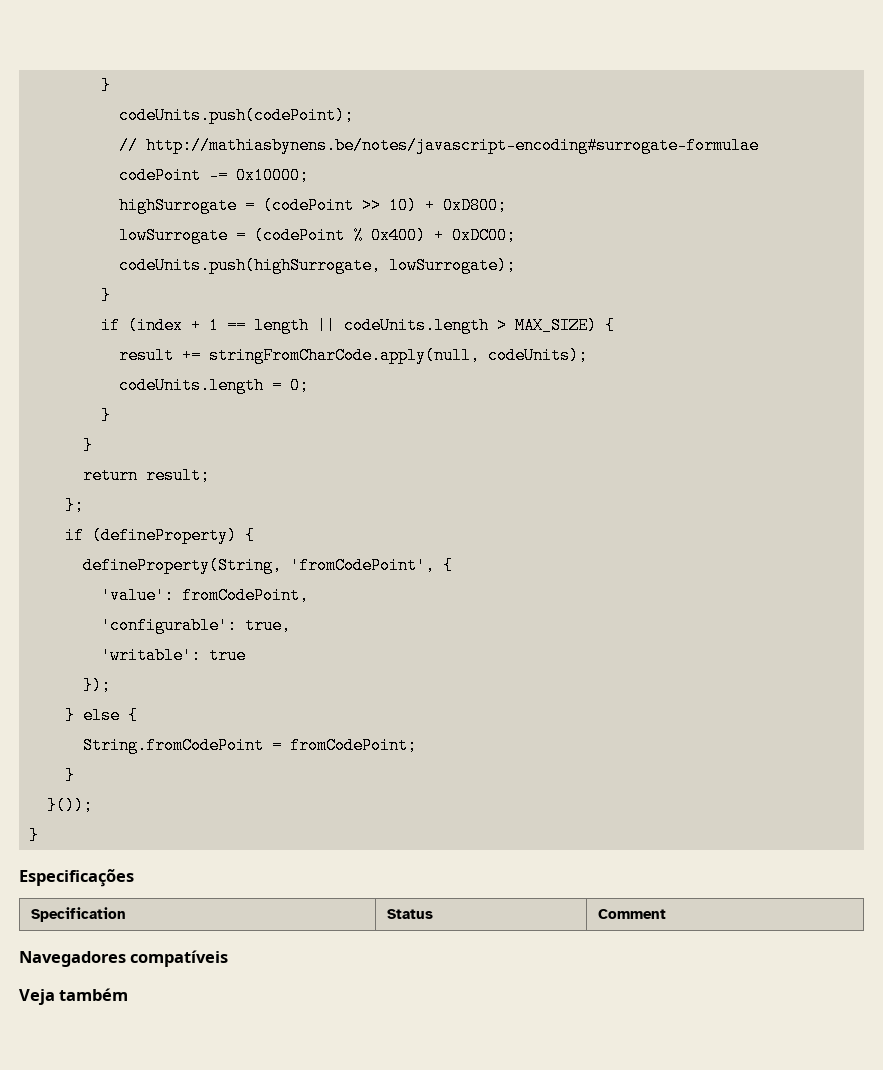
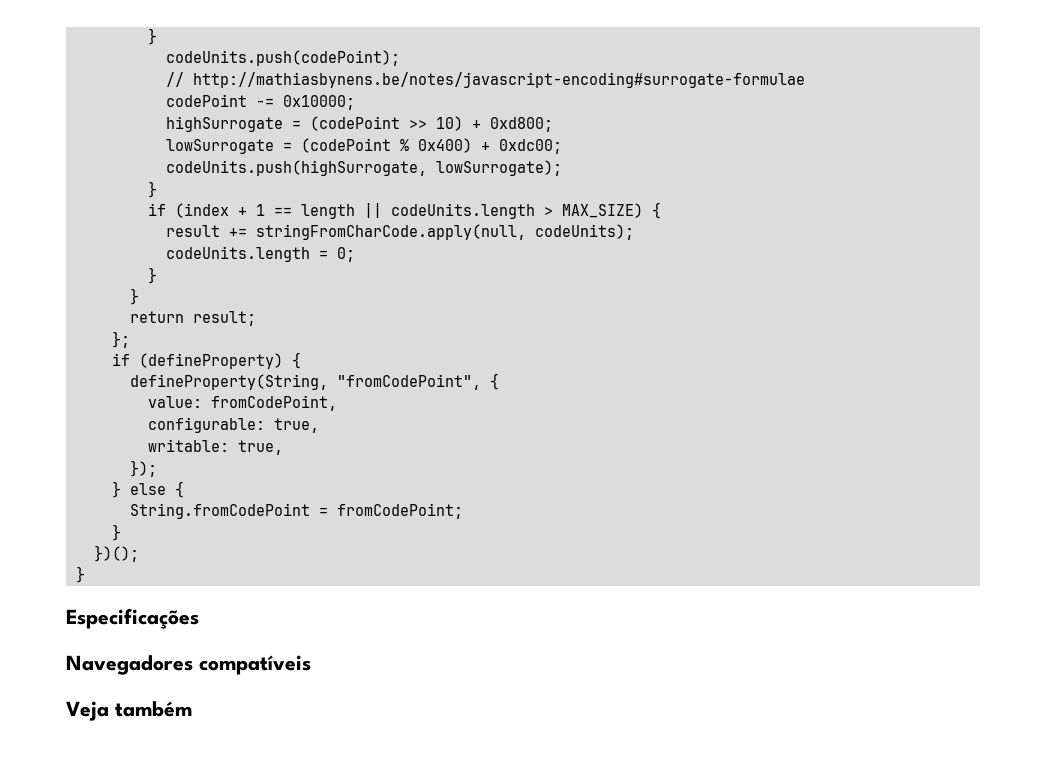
[442,197,507,214] 0xD800; -> [489,117,553,132] 0xd800;
[451,227,516,244] 0xDC00; -> [498,139,562,154] 0xdc00;
[289,557,453,574] [100,587,174,604] 'fromCodePoint', { // 'value': -> [336,373,499,390] [147,396,202,408] "fromCodePoint", { // value:
[100,617,291,634] [100,647,246,664] 'configurable': true, // 'writable': true -> [147,417,319,433] [147,439,283,455] configurable: true, // writable: true,
[46,797,93,814] }()); -> [93,545,139,562] })();
[30,907,126,922] [386,909,433,919] [597,909,666,919] // Specification | Status | Comment -> (199, 618) none

